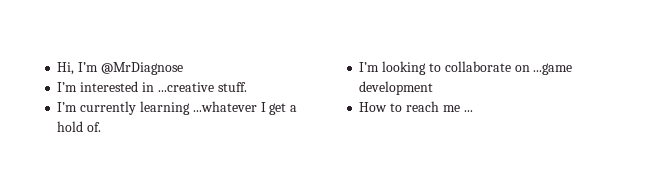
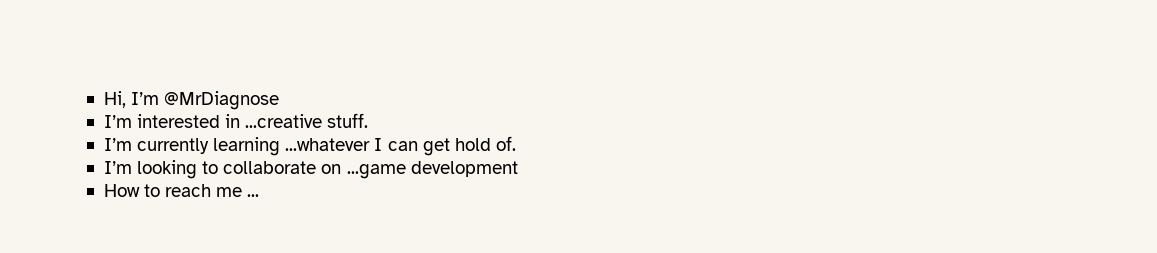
[269,103,298,115] get a -> [387,138,450,156] can get

